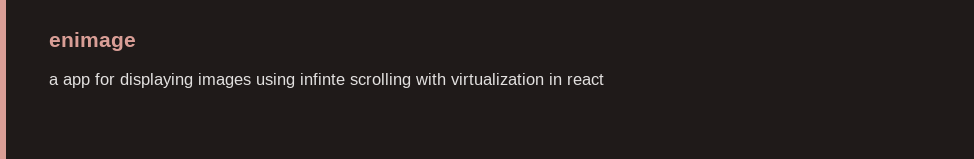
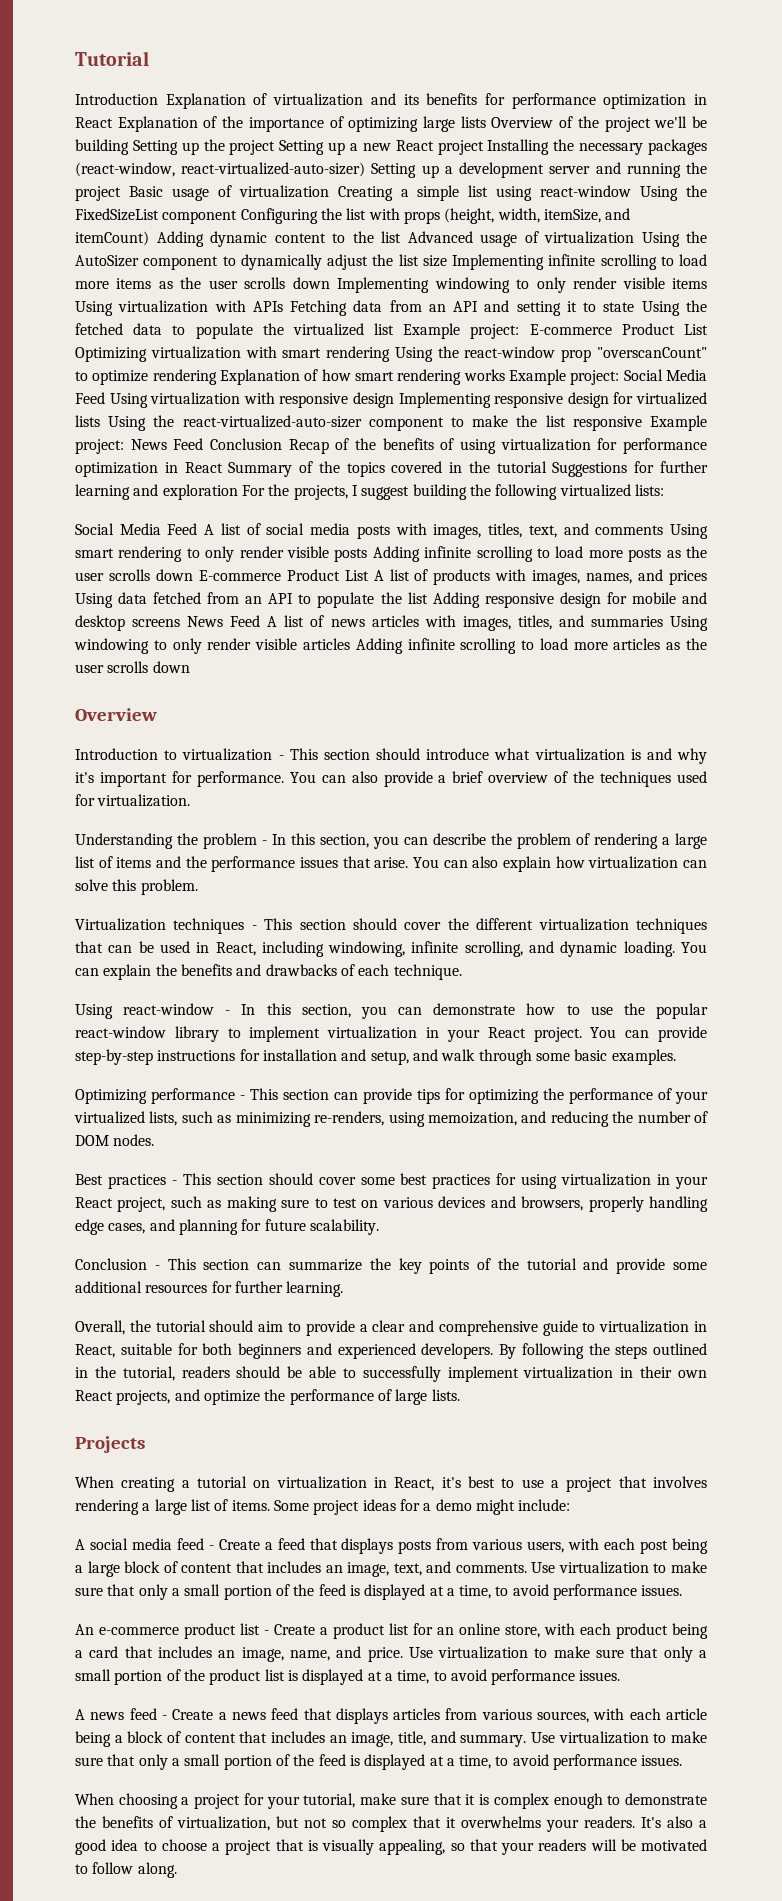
[49,32,136,51] [49,73,604,88] enimage // a app for displaying images using infinte scrolling with virtualization in react -> [75,51,149,66] [75,93,707,109] [75,116,707,132] [75,139,707,155] [75,162,707,178] [75,185,707,201] [75,208,631,224] [75,231,707,247] [75,254,707,270] [75,277,707,293] [75,300,707,316] [75,323,708,339] [75,346,707,362] [75,369,707,385] [75,392,708,408] [75,415,707,431] [75,438,707,454] [75,461,708,477] [75,484,664,500] [75,523,709,539] [75,546,707,562] [75,569,708,585] [75,592,708,608] [75,615,708,631] [74,638,708,654] [75,661,190,673] [75,708,157,721] [75,748,707,764] [75,771,708,787] [75,794,191,807] [75,833,707,849] [75,856,708,872] [75,879,198,895] [75,918,708,934] [75,941,707,957] [75,964,462,980] [75,1003,708,1019] [75,1026,708,1042] [75,1049,676,1065] [75,1088,708,1104] [74,1111,708,1127] [75,1134,155,1146] [75,1173,709,1189] [75,1196,708,1212] [75,1219,379,1235] [75,1258,707,1274] [75,1281,344,1297] [75,1320,707,1336] [75,1343,707,1359] [75,1366,707,1382] [75,1389,460,1405] [75,1436,145,1453] [75,1476,707,1492] [75,1499,571,1515] [75,1538,708,1554] [75,1561,708,1577] [75,1584,683,1600] [75,1623,708,1639] [75,1646,707,1662] [75,1669,621,1685] [75,1708,707,1724] [75,1731,707,1747] [75,1754,683,1770] [75,1793,708,1809] [75,1816,707,1832] [75,1839,707,1855] [75,1862,177,1878] Tutorial // Introduction Explanation of virtualization and its benefits for performance optimization in React Explanation of the importance of optimizing large lists Overview of the project we'll be building Setting up the project Setting up a new React project Installing the necessary packages (react-window, react-virtualized-auto-sizer) Setting up a development server and running the project Basic usage of virtualization Creating a simple list using react-window Using the FixedSizeList component Configuring the list with props (height, width, itemSize, and itemCount) Adding dynamic content to the list Advanced usage of virtualization Using the AutoSizer component to dynamically adjust the list size Implementing infinite scrolling to load more items as the user scrolls down Implementing windowing to only render visible items Using virtualization with APIs Fetching data from an API and setting it to state Using the fetched data to populate the virtualized list Example project: E-commerce Product List Optimizing virtualization with smart rendering Using the react-window prop "overscanCount" to optimize rendering Explanation of how smart rendering works Example project: Social Media Feed Using virtualization with responsive design Implementing responsive design for virtualized lists Using the react-virtualized-auto-sizer component to make the list responsive Example project: News Feed Conclusion Recap of the benefits of using virtualization for performance optimization in React Summary of the topics covered in the tutorial Suggestions for further learning and exploration For the projects, I suggest building the following virtualized lists: // Social Media Feed A list of social media posts with images, titles, text, and comments Using smart rendering to only render visible posts Adding infinite scrolling to load more posts as the user scrolls down E-commerce Product List A list of products with images, names, and prices Using data fetched from an API to populate the list Adding responsive design for mobile and desktop screens News Feed A list of news articles with images, titles, and summaries Using windowing to only render visible articles Adding infinite scrolling to load more articles as the user scrolls down // Overview // Introduction to virtualization - This section should introduce what virtualization is and why it's important for performance. You can also provide a brief overview of the techniques used for virtualization. // Understanding the problem - In this section, you can describe the problem of rendering a large list of items and the performance issues that arise. You can also explain how virtualization can solve this problem. // Virtualization techniques - This section should cover the different virtualization techniques that can be used in React, including windowing, infinite scrolling, and dynamic loading. You can explain the benefits and drawbacks of each technique. // Using react-window - In this section, you can demonstrate how to use the popular react-window library to implement virtualization in your React project. You can provide step-by-step instructions for installation and setup, and walk through some basic examples. // Optimizing performance - This section can provide tips for optimizing the performance of your virtualized lists, such as minimizing re-renders, using memoization, and reducing the number of DOM nodes. // Best practices - This section should cover some best practices for using virtualization in your React project, such as making sure to test on various devices and browsers, properly handling edge cases, and planning for future scalability. // Conclusion - This section can summarize the key points of the tutorial and provide some additional resources for further learning. // Overall, the tutorial should aim to provide a clear and comprehensive guide to virtualization in React, suitable for both beginners and experienced developers. By following the steps outlined in the tutorial, readers should be able to successfully implement virtualization in their own React projects, and optimize the performance of large lists. // Projects // When creating a tutorial on virtualization in React, it's best to use a project that involves rendering a large list of items. Some project ideas for a demo might include: // A social media feed - Create a feed that displays posts from various users, with each post being a large block of content that includes an image, text, and comments. Use virtualization to make sure that only a small portion of the feed is displayed at a time, to avoid performance issues. // An e-commerce product list - Create a product list for an online store, with each product being a card that includes an image, name, and price. Use virtualization to make sure that only a small portion of the product list is displayed at a time, to avoid performance issues. // A news feed - Create a news feed that displays articles from various sources, with each article being a block of content that includes an image, title, and summary. Use virtualization to make sure that only a small portion of the feed is displayed at a time, to avoid performance issues. // When choosing a project for your tutorial, make sure that it is complex enough to demonstrate the benefits of virtualization, but not so complex that it overwhelms your readers. It's also a good idea to choose a project that is visually appealing, so that your readers will be motivated to follow along.

